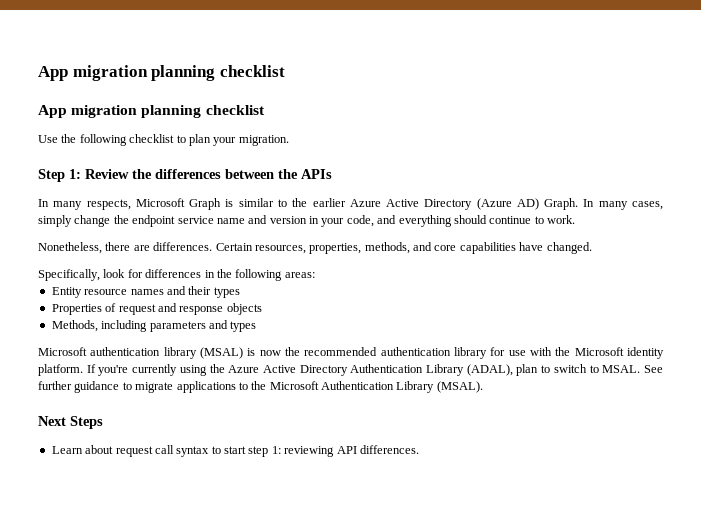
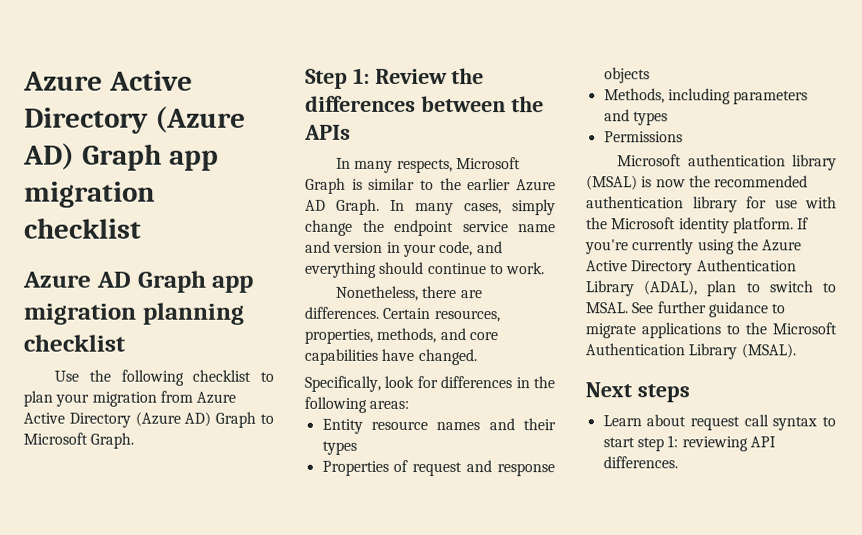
[38,65,285,81] [38,105,67,118] App migration planning checklist // App -> [23,70,193,91] [24,105,246,134] [23,142,219,171] [24,181,156,208] [24,217,142,239] [22,270,254,293] Azure Active Directory (Azure AD) Graph app migration checklist // Azure AD Graph app
[238,135,289,146] migration. -> [91,390,237,407] [23,411,275,428] [23,432,135,449] migration from Azure Active Directory (Azure AD) Graph to Microsoft Graph.
[386,198,539,210] Active Directory (Azure AD) -> [305,199,326,211] AD
(257, 326) none -> [603,131,683,143] // Permissions
[70,416,103,429] Steps -> [636,384,690,403] steps

